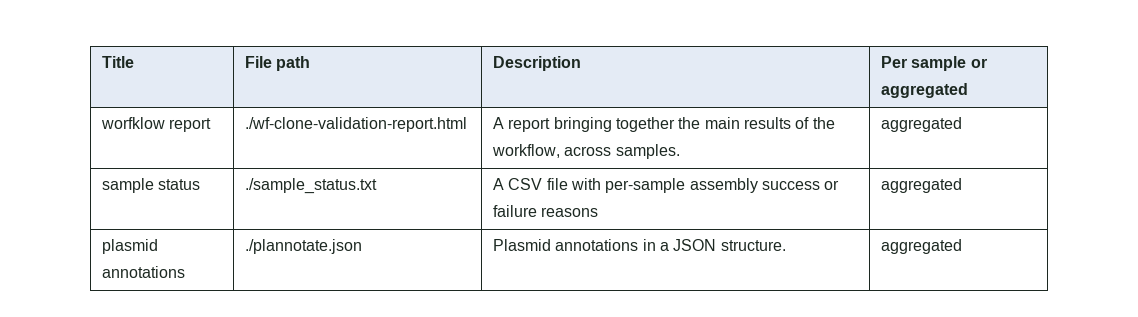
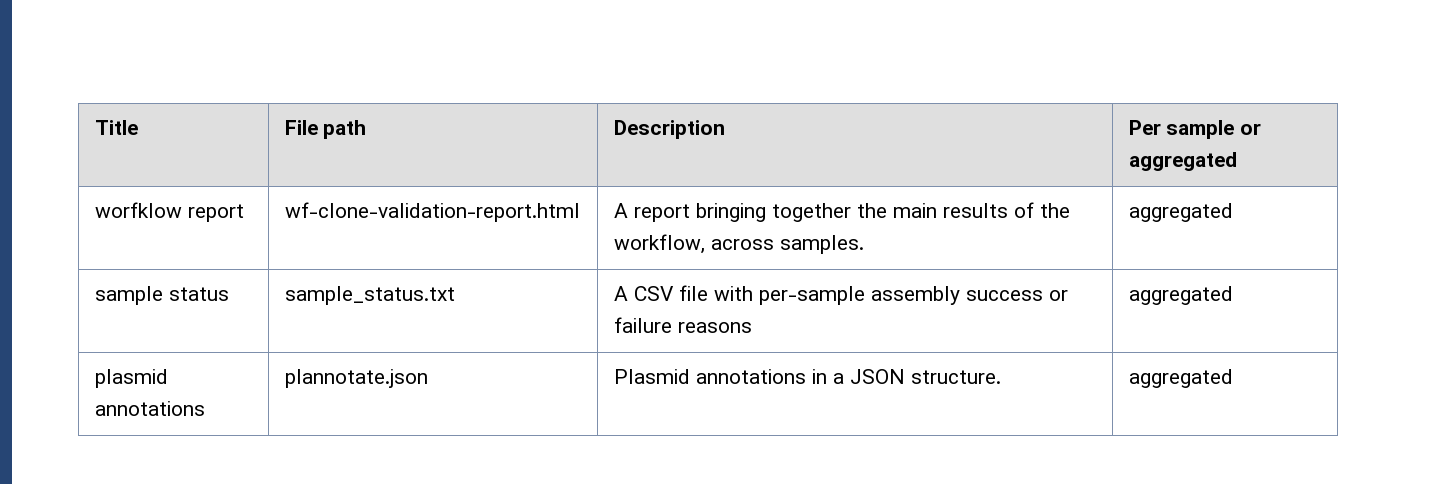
[245,117,468,132] ./wf-clone-validation-report.html -> [284,202,580,222] wf-clone-validation-report.html
[245,178,378,194] ./sample_status.txt -> [284,286,455,305] sample_status.txt
[245,239,363,254] ./plannotate.json -> [284,369,428,388] plannotate.json

